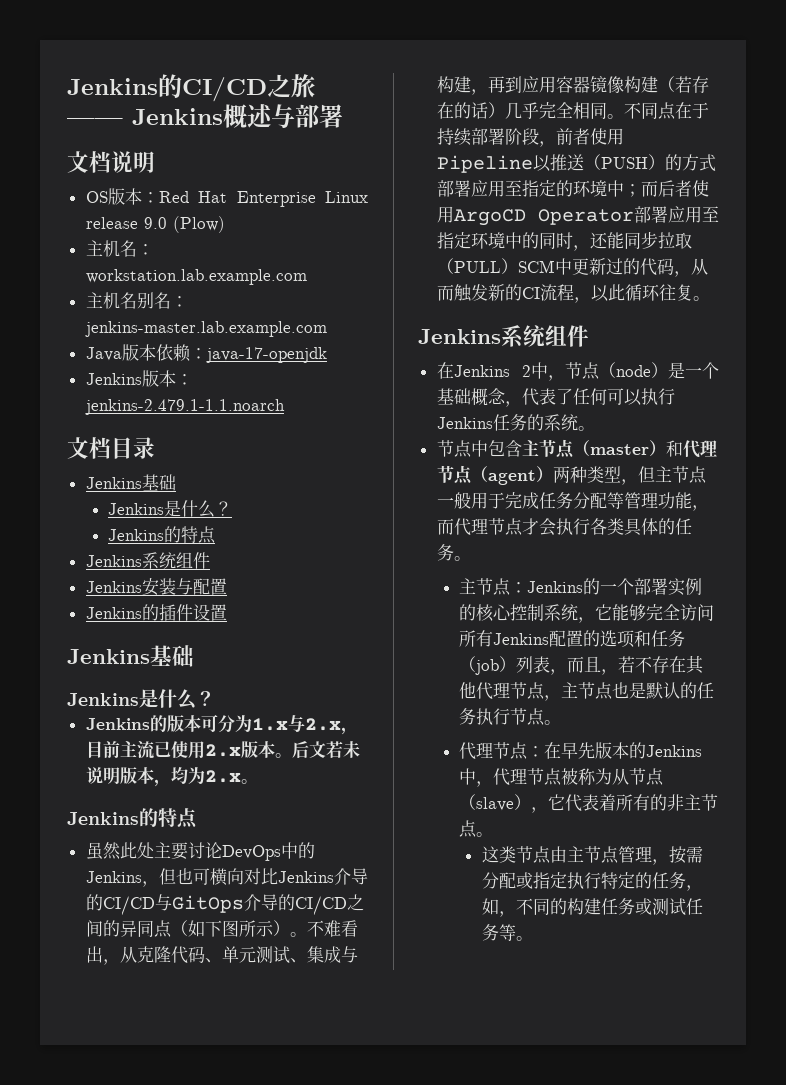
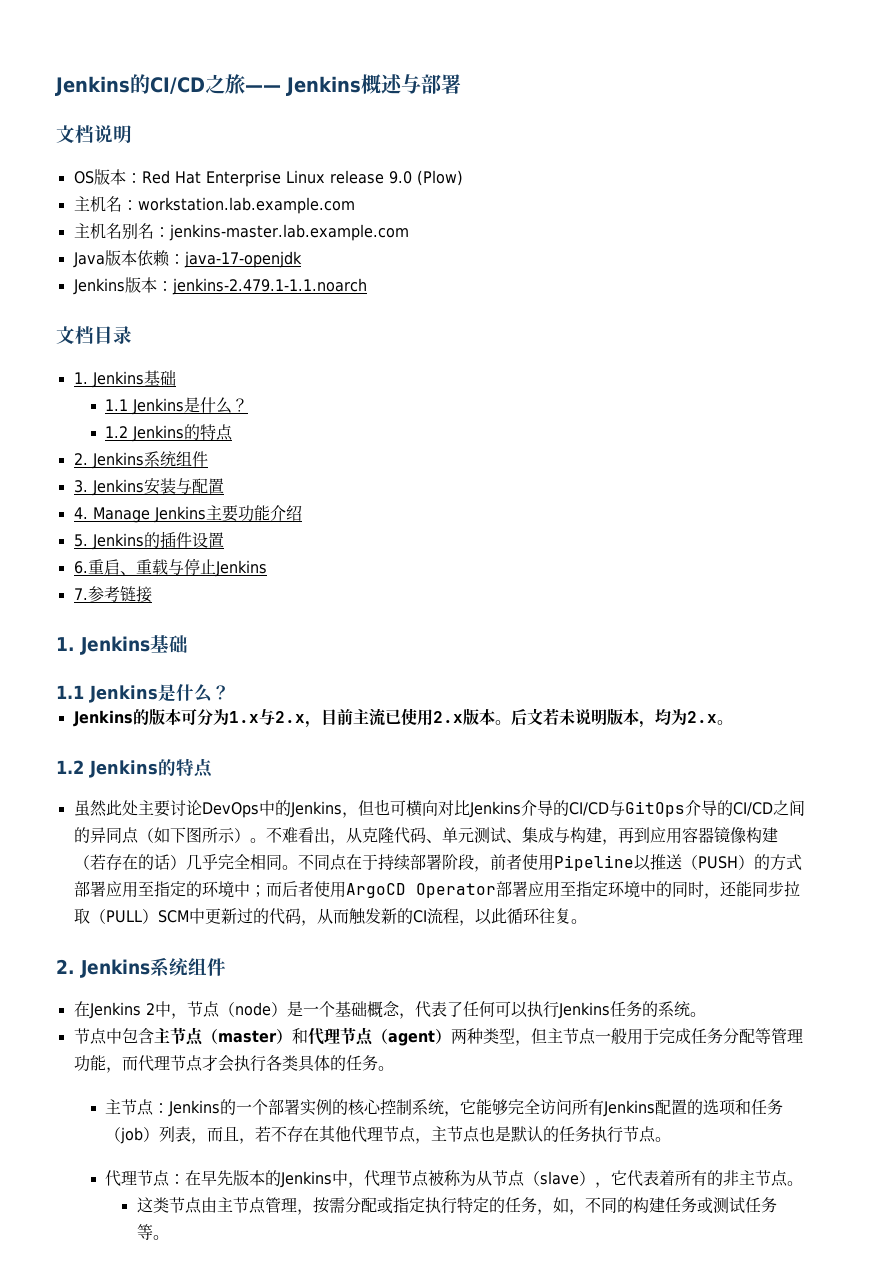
[85,474,176,491] [108,500,233,518] [108,526,217,544] [85,552,210,569] Jenkins基础 // Jenkins是什么？ // Jenkins的特点 // Jenkins系统组件 // -> [73,370,176,388] [105,397,249,415] [105,424,234,442] [73,451,208,469] [73,480,88,493] 1. Jenkins基础 // 1.1 Jenkins是什么？ // 1.2 Jenkins的特点 // 2. Jenkins系统组件 // 3.
[85,604,227,621] [67,645,194,667] Jenkins的插件设置 // Jenkins基础 // -> [73,505,302,523] [73,531,224,550] [73,558,267,577] [73,586,152,603] [56,635,188,655] [56,685,84,699] 4. Manage Jenkins主要功能介绍 // 5. Jenkins的插件设置 // 6.重启、重载与停止Jenkins // 7.参考链接 // 1. Jenkins基础 // 1.1
(258, 781) none -> [56,760,84,774] 1.2
(710, 298) none -> [56,959,75,974] 2.

